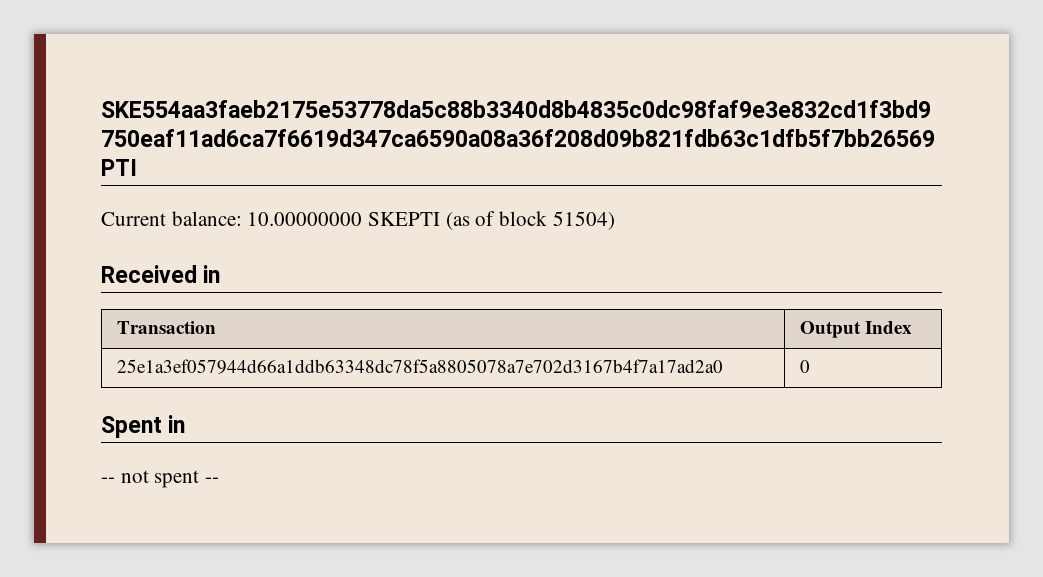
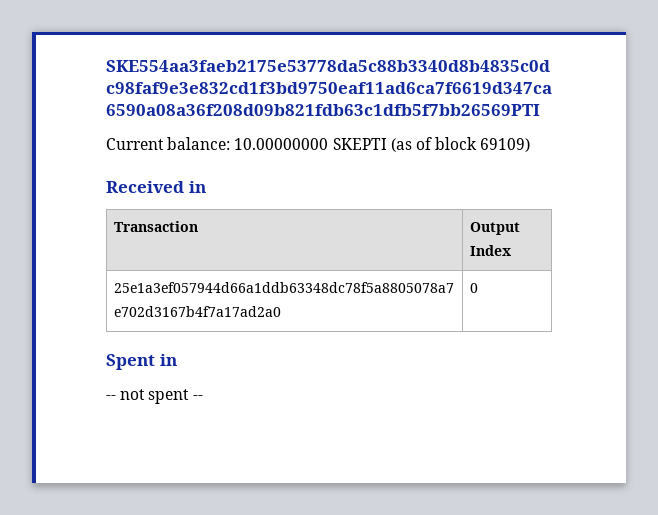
[552,211,615,230] 51504) -> [480,138,531,152] 69109)

